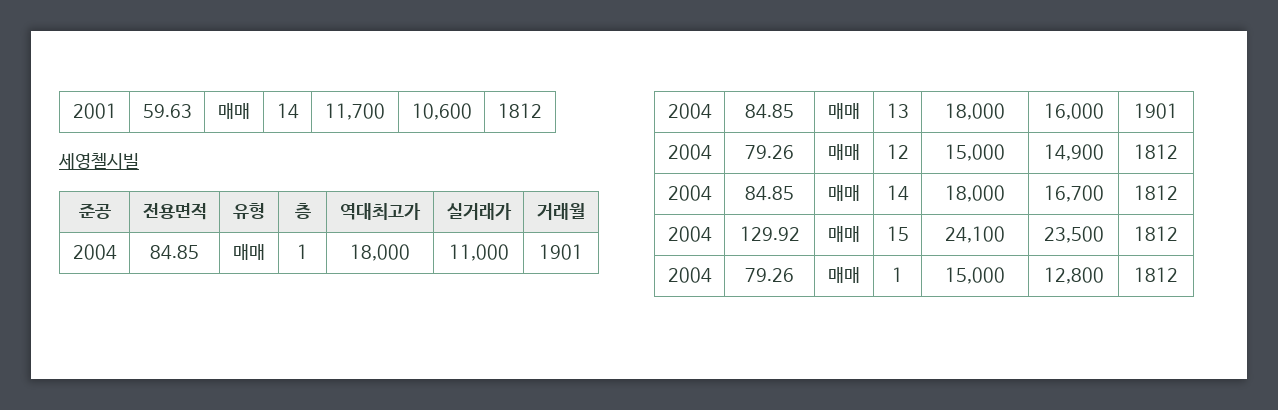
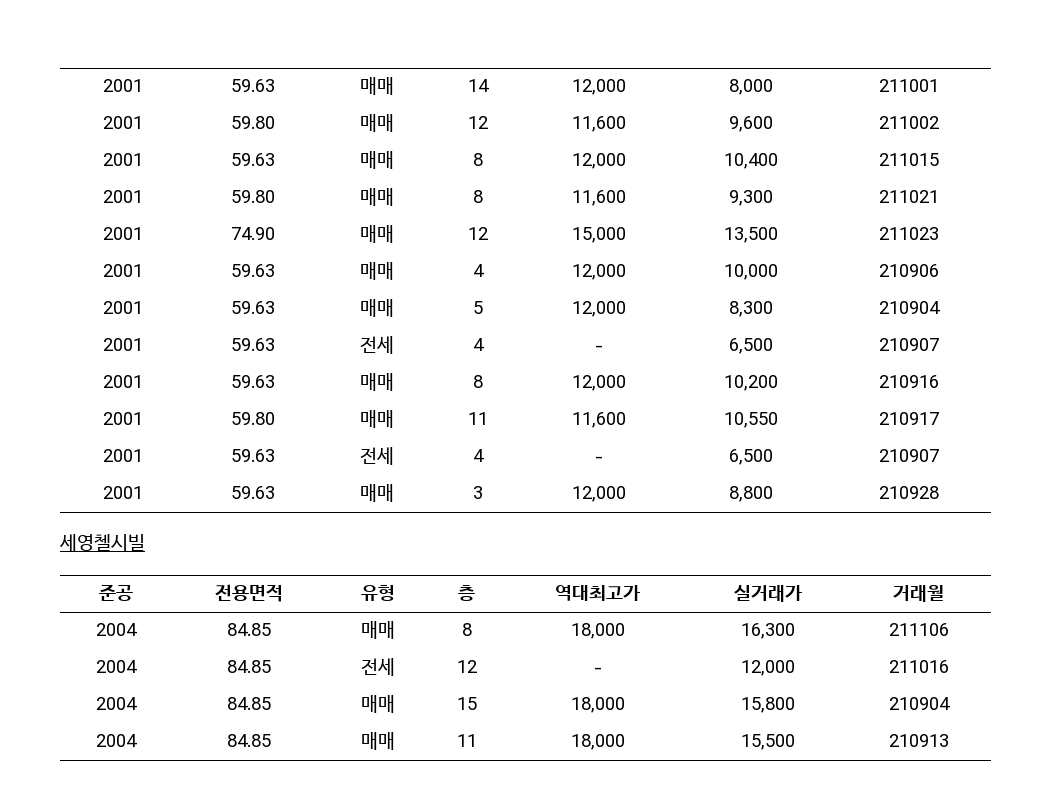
[325,103,385,120] [411,103,472,120] [498,103,542,118] 11,700 | 10,600 | 1812 -> [571,79,626,95] [728,79,773,95] [878,79,939,92] [103,116,143,129] [230,116,275,129] [359,114,394,132] [468,116,488,129] [571,116,626,132] [728,116,773,132] [878,116,939,129] [103,153,143,166] [230,153,275,166] [359,151,394,169] [473,153,483,166] [571,153,626,169] [723,153,778,169] [878,153,939,166] [103,190,143,203] [230,190,275,203] [359,188,394,206] [473,190,483,203] [571,190,626,206] [728,190,773,206] [878,190,939,203] [103,227,143,240] [230,227,275,240] [359,225,394,243] [468,227,488,240] [571,227,626,243] [723,227,778,243] [878,227,939,240] [103,264,143,277] [230,264,275,277] [359,262,394,280] [473,264,484,277] [571,264,626,280] [723,264,778,280] [878,264,939,277] [103,301,143,314] [230,301,275,314] [359,299,394,317] [473,301,483,314] [571,301,626,317] [728,301,773,317] [878,301,940,314] [103,338,143,351] [230,338,275,351] [359,336,394,354] [473,338,484,351] [594,345,603,351] [728,338,773,354] [878,338,939,351] [103,375,143,388] [230,375,275,388] [359,373,394,391] [473,375,483,388] [571,375,626,391] [723,375,778,391] [878,375,939,388] [103,412,143,425] [230,412,275,425] [359,410,394,428] [468,412,488,425] [571,412,626,428] [723,412,778,428] [878,412,939,425] [103,449,143,462] [230,449,275,462] [359,447,394,465] [473,449,484,462] [594,456,603,462] [728,449,773,465] [878,449,939,462] [103,486,143,499] [230,486,275,499] [359,484,394,502] [473,486,483,499] [571,486,626,502] [728,486,773,502] [878,486,939,499] 12,000 | 8,000 | 211001 // 2001 | 59.80 | 매매 | 12 | 11,600 | 9,600 | 211002 // 2001 | 59.63 | 매매 | 8 | 12,000 | 10,400 | 211015 // 2001 | 59.80 | 매매 | 8 | 11,600 | 9,300 | 211021 // 2001 | 74.90 | 매매 | 12 | 15,000 | 13,500 | 211023 // 2001 | 59.63 | 매매 | 4 | 12,000 | 10,000 | 210906 // 2001 | 59.63 | 매매 | 5 | 12,000 | 8,300 | 210904 // 2001 | 59.63 | 전세 | 4 | - | 6,500 | 210907 // 2001 | 59.63 | 매매 | 8 | 12,000 | 10,200 | 210916 // 2001 | 59.80 | 매매 | 11 | 11,600 | 10,550 | 210917 // 2001 | 59.63 | 전세 | 4 | - | 6,500 | 210907 // 2001 | 59.63 | 매매 | 3 | 12,000 | 8,800 | 210928
[297,244,308,259] [350,244,410,261] [448,244,509,261] [539,244,583,260] [667,103,712,119] [745,104,794,119] [828,103,860,119] [886,103,909,118] [945,103,1005,120] [1043,103,1104,120] [1134,103,1178,119] [667,144,712,160] [745,145,794,159] [828,144,860,160] [886,144,909,159] [945,144,1005,161] [1043,144,1104,161] [1134,144,1178,159] [667,185,712,201] [745,186,794,201] [828,185,860,201] [886,185,909,201] [945,185,1005,202] [1043,185,1104,202] [1134,185,1178,200] [667,226,712,242] [739,226,800,241] [828,226,860,242] [886,226,909,241] [945,226,1005,243] [1043,226,1104,243] [1134,226,1178,241] [667,267,712,283] [745,268,794,282] [828,267,860,283] [892,267,903,282] [945,267,1005,284] [1043,267,1104,284] [1134,267,1178,282] 1 | 18,000 | 11,000 | 1901 // 2004 | 84.85 | 매매 | 13 | 18,000 | 16,000 | 1901 // 2004 | 79.26 | 매매 | 12 | 15,000 | 14,900 | 1812 // 2004 | 84.85 | 매매 | 14 | 18,000 | 16,700 | 1812 // 2004 | 129.92 | 매매 | 15 | 24,100 | 23,500 | 1812 // 2004 | 79.26 | 매매 | 1 | 15,000 | 12,800 | 1812 -> [461,623,472,636] [570,623,625,639] [741,623,795,639] [888,623,949,636] [95,660,137,673] [227,660,271,673] [360,658,395,676] [456,660,477,673] [593,667,602,673] [741,660,795,676] [888,660,949,673] [95,697,137,710] [227,697,271,710] [360,695,395,713] [456,697,477,710] [570,697,625,713] [741,697,795,713] [888,697,950,710] [95,734,137,747] [227,734,271,747] [360,732,395,750] [456,734,477,747] [570,734,625,750] [741,734,795,750] [888,734,949,747] 8 | 18,000 | 16,300 | 211106 // 2004 | 84.85 | 전세 | 12 | - | 12,000 | 211016 // 2004 | 84.85 | 매매 | 15 | 18,000 | 15,800 | 210904 // 2004 | 84.85 | 매매 | 11 | 18,000 | 15,500 | 210913

